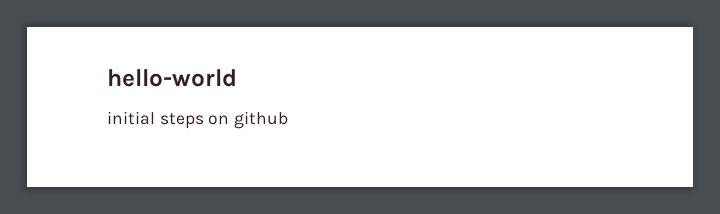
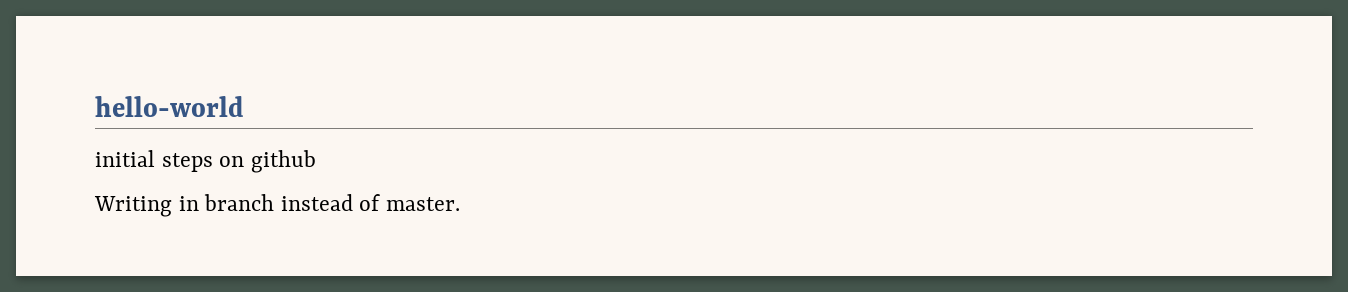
(289, 120) none -> [94,194,461,217] // Writing in branch instead of master.

